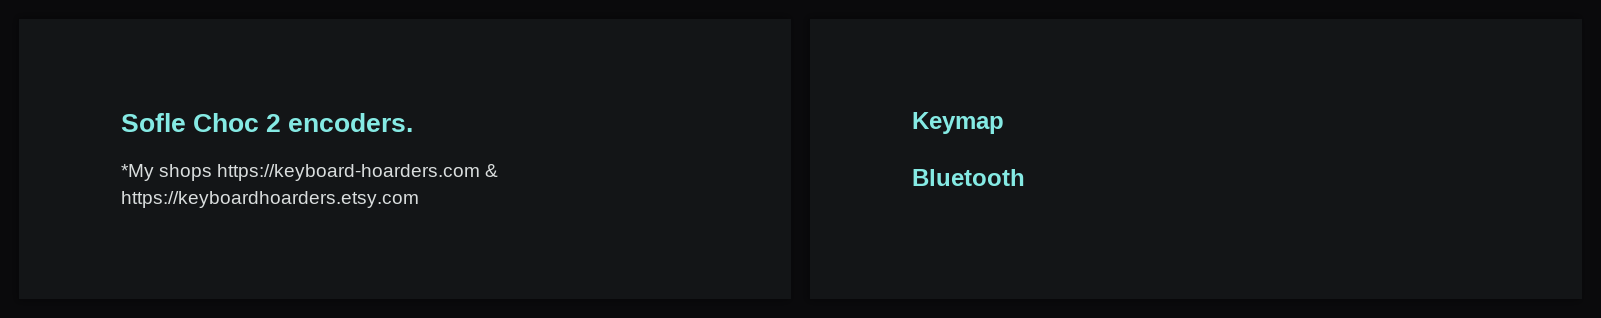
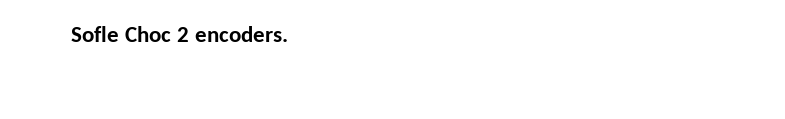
[121,164,499,181] [121,191,419,208] [912,112,1004,134] [912,169,1025,186] // *My shops https://keyboard-hoarders.com & https://keyboardhoarders.etsy.com // Keymap // Bluetooth -> (289, 34) none

